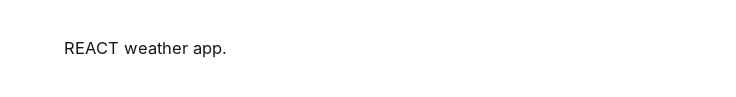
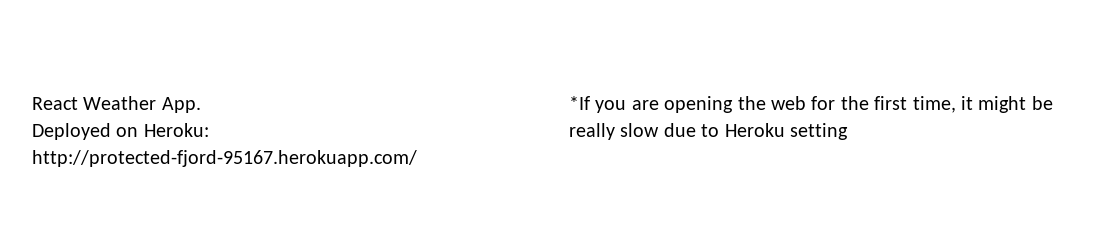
[64,42,227,58] REACT weather app. -> [32,96,201,113] [32,123,209,140] [32,150,417,167] [569,96,1053,113] [569,123,848,140] React Weather App. // Deployed on Heroku: http://protected-fjord-95167.herokuapp.com/ // *If you are opening the web for the first time, it might be really slow due to Heroku setting

